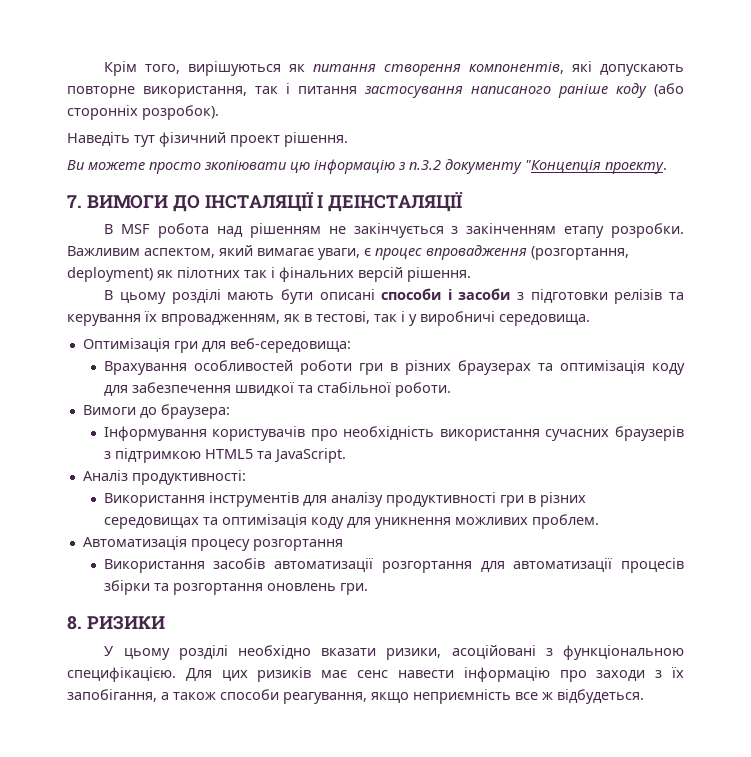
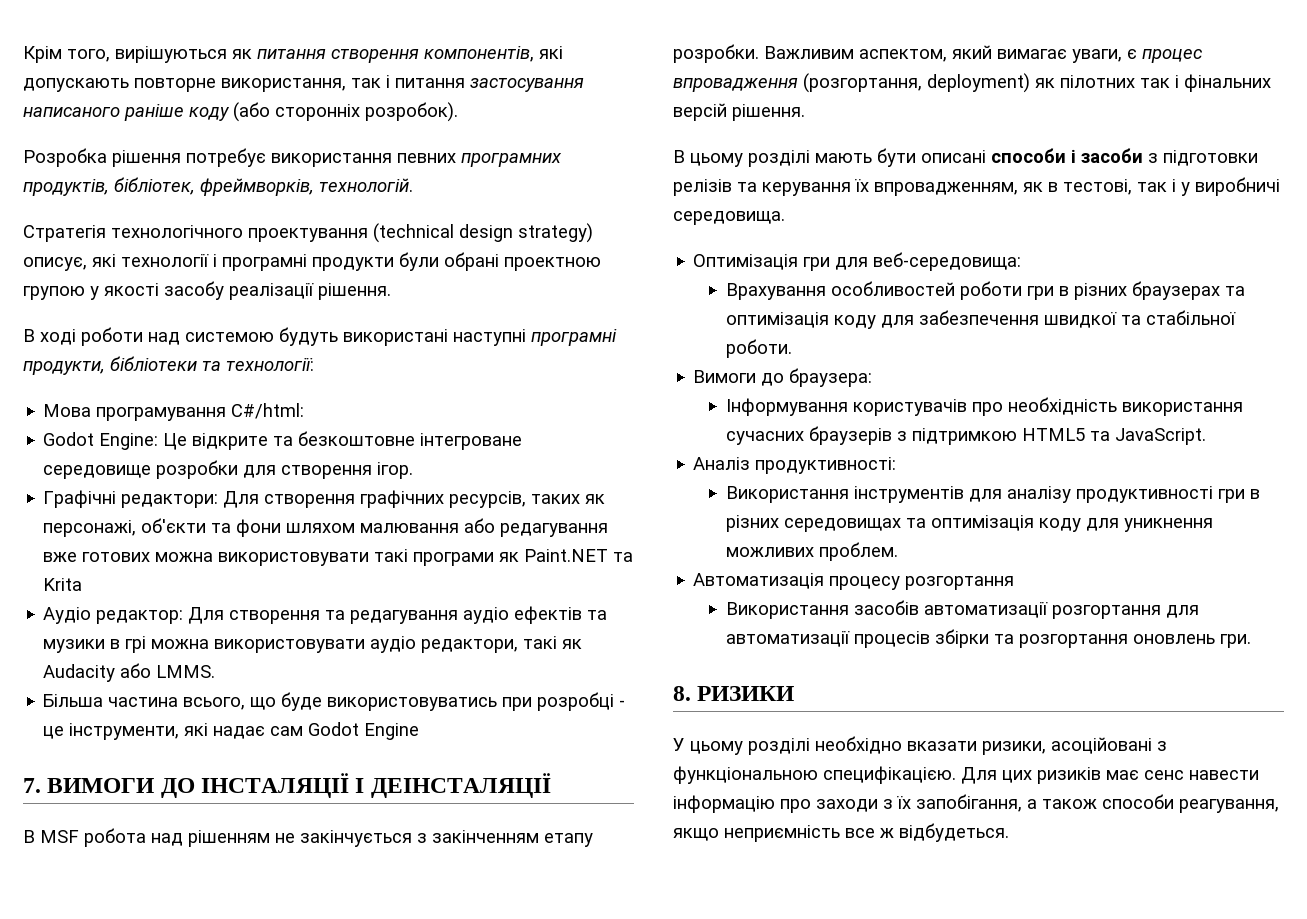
[67,132,348,147] [67,159,667,174] Наведіть тут фізичний проект рішення. // Ви можете просто зкопіювати цю інформацію з п.3.2 документу "Концепція проекту. -> [23,148,562,167] [23,177,413,196] [23,223,593,243] [23,252,601,271] [23,281,391,300] [23,327,617,346] [23,356,314,375] [43,403,305,421] [43,431,523,450] [43,460,414,479] [43,490,606,508] [43,518,609,537] [43,549,634,566] [43,578,83,591] [43,606,608,624] [43,636,583,653] [43,663,216,682] [43,692,626,711] [43,722,420,740] Розробка рішення потребує використання певних програмних продуктів, бібліотек, фреймворків, технологій. // Стратегія технологічного проектування (technical design strategy) описує, які технології і програмні продукти були обрані проектною групою у якості засобу реалізації рішення. // В ході роботи над системою будуть використані наступні програмні продукти, бібліотеки та технології: // Мова програмування С#/html: // Godot Engine: Це відкрите та безкоштовне інтегроване середовище розробки для створення ігор. // Графічні редактори: Для створення графічних ресурсів, таких як персонажі, об'єкти та фони шляхом малювання або редагування вже готових можна використовувати такі програми як Paint.NET та Krita // Аудіо редактор: Для створення та редагування аудіо ефектів та музики в грі можна використовувати аудіо редактори, такі як Audacity або LMMS. // Більша частина всього, що буде використовуватись при розробці - це інструменти, які надає сам Godot Engine

